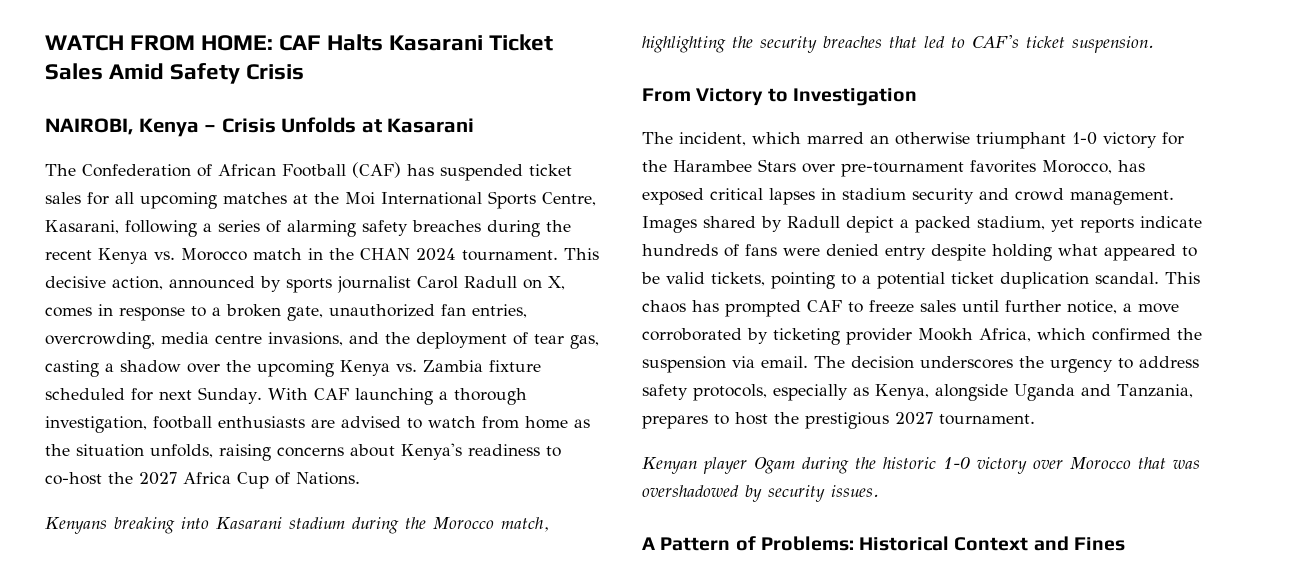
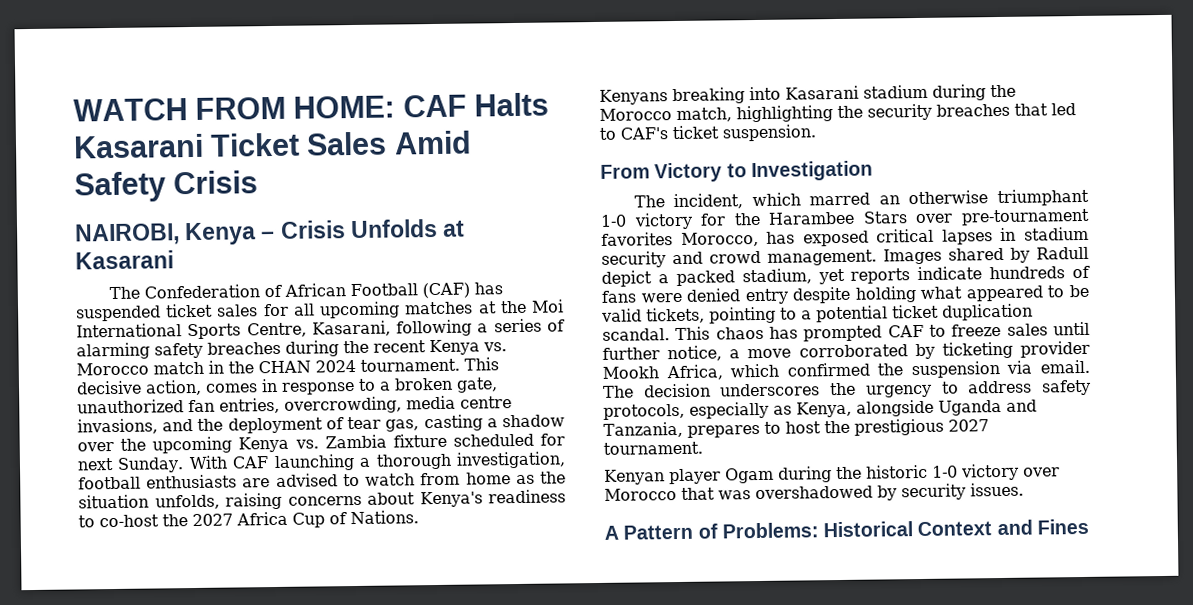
[169,276,565,293] announced by sports journalist Carol Radull on X, -> (202, 387) none

